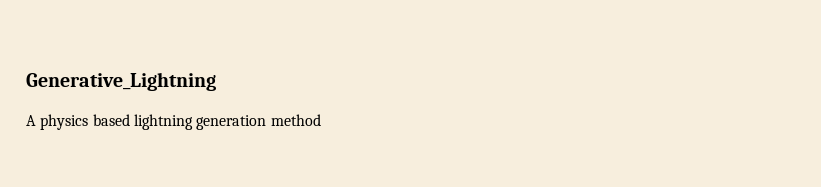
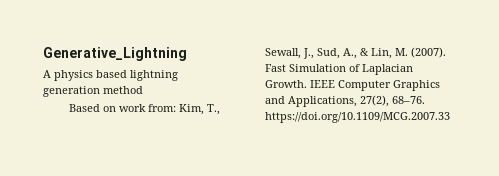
(321, 120) none -> [68,104,220,115] [265,47,446,59] [265,64,413,75] [265,80,440,91] [265,95,425,107] [265,112,450,123] // Based on work from: Kim, T., Sewall, J., Sud, A., & Lin, M. (2007). Fast Simulation of Laplacian Growth. IEEE Computer Graphics and Applications, 27(2), 68–76. https://doi.org/10.1109/MCG.2007.33

